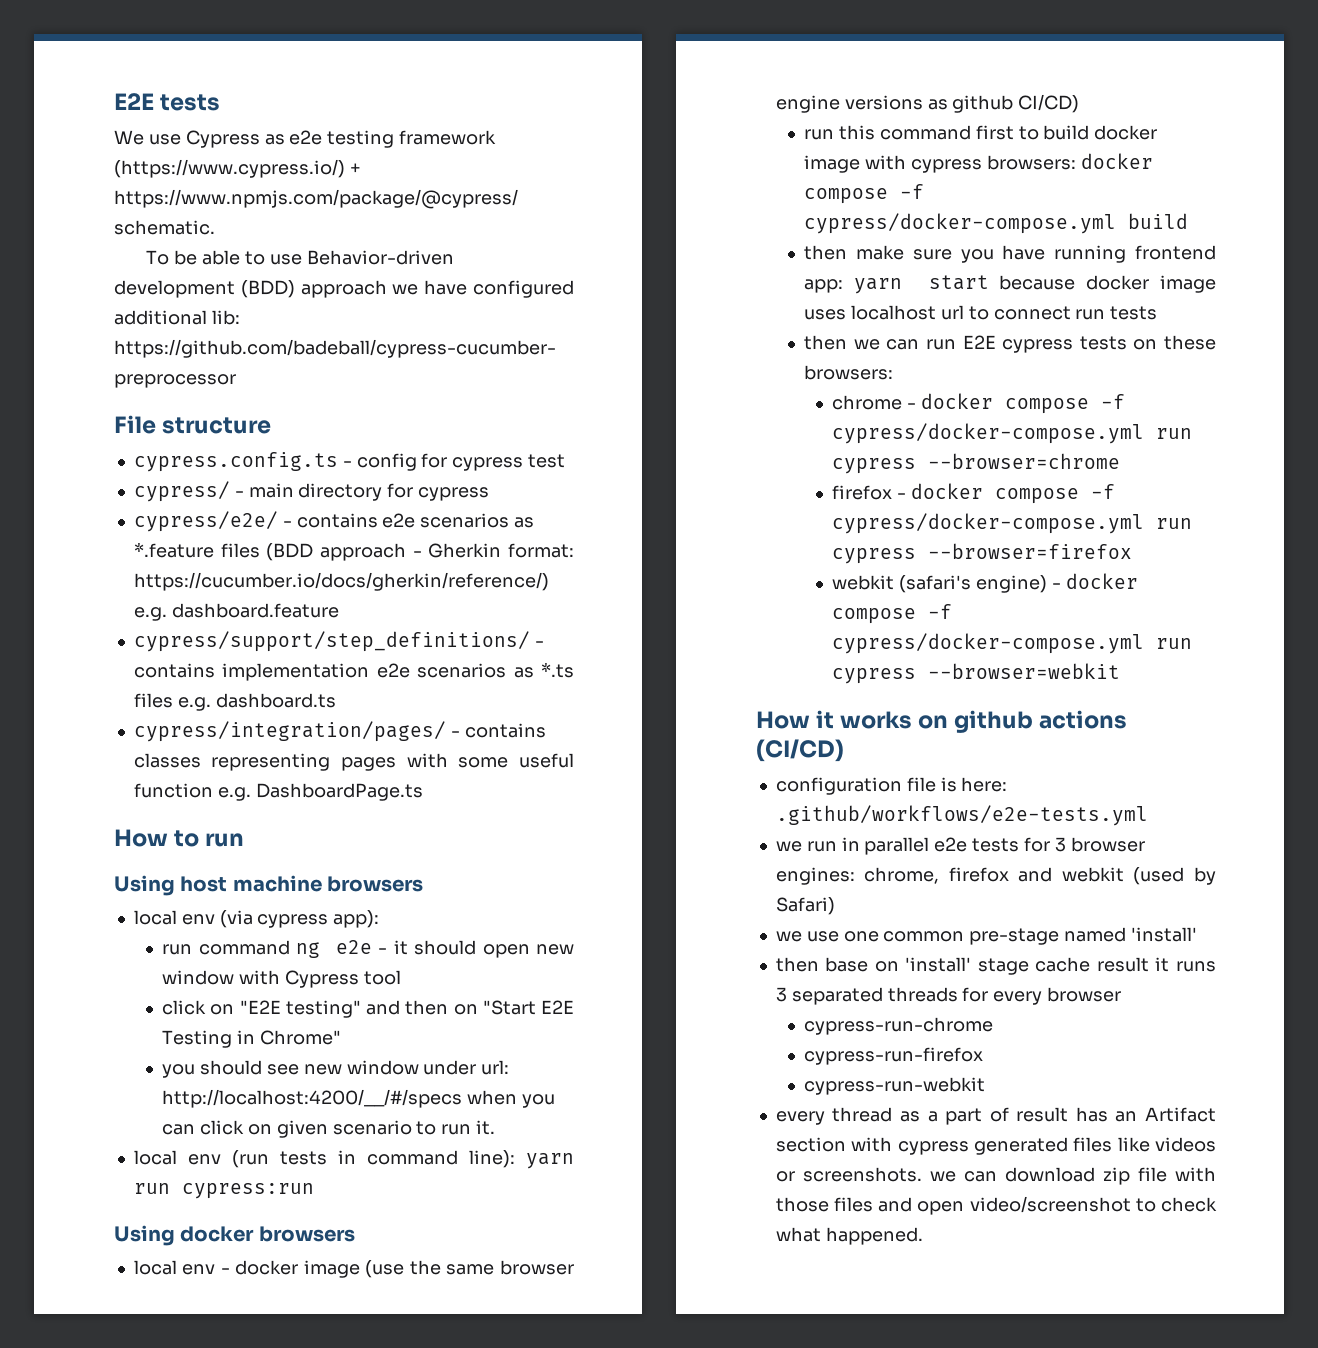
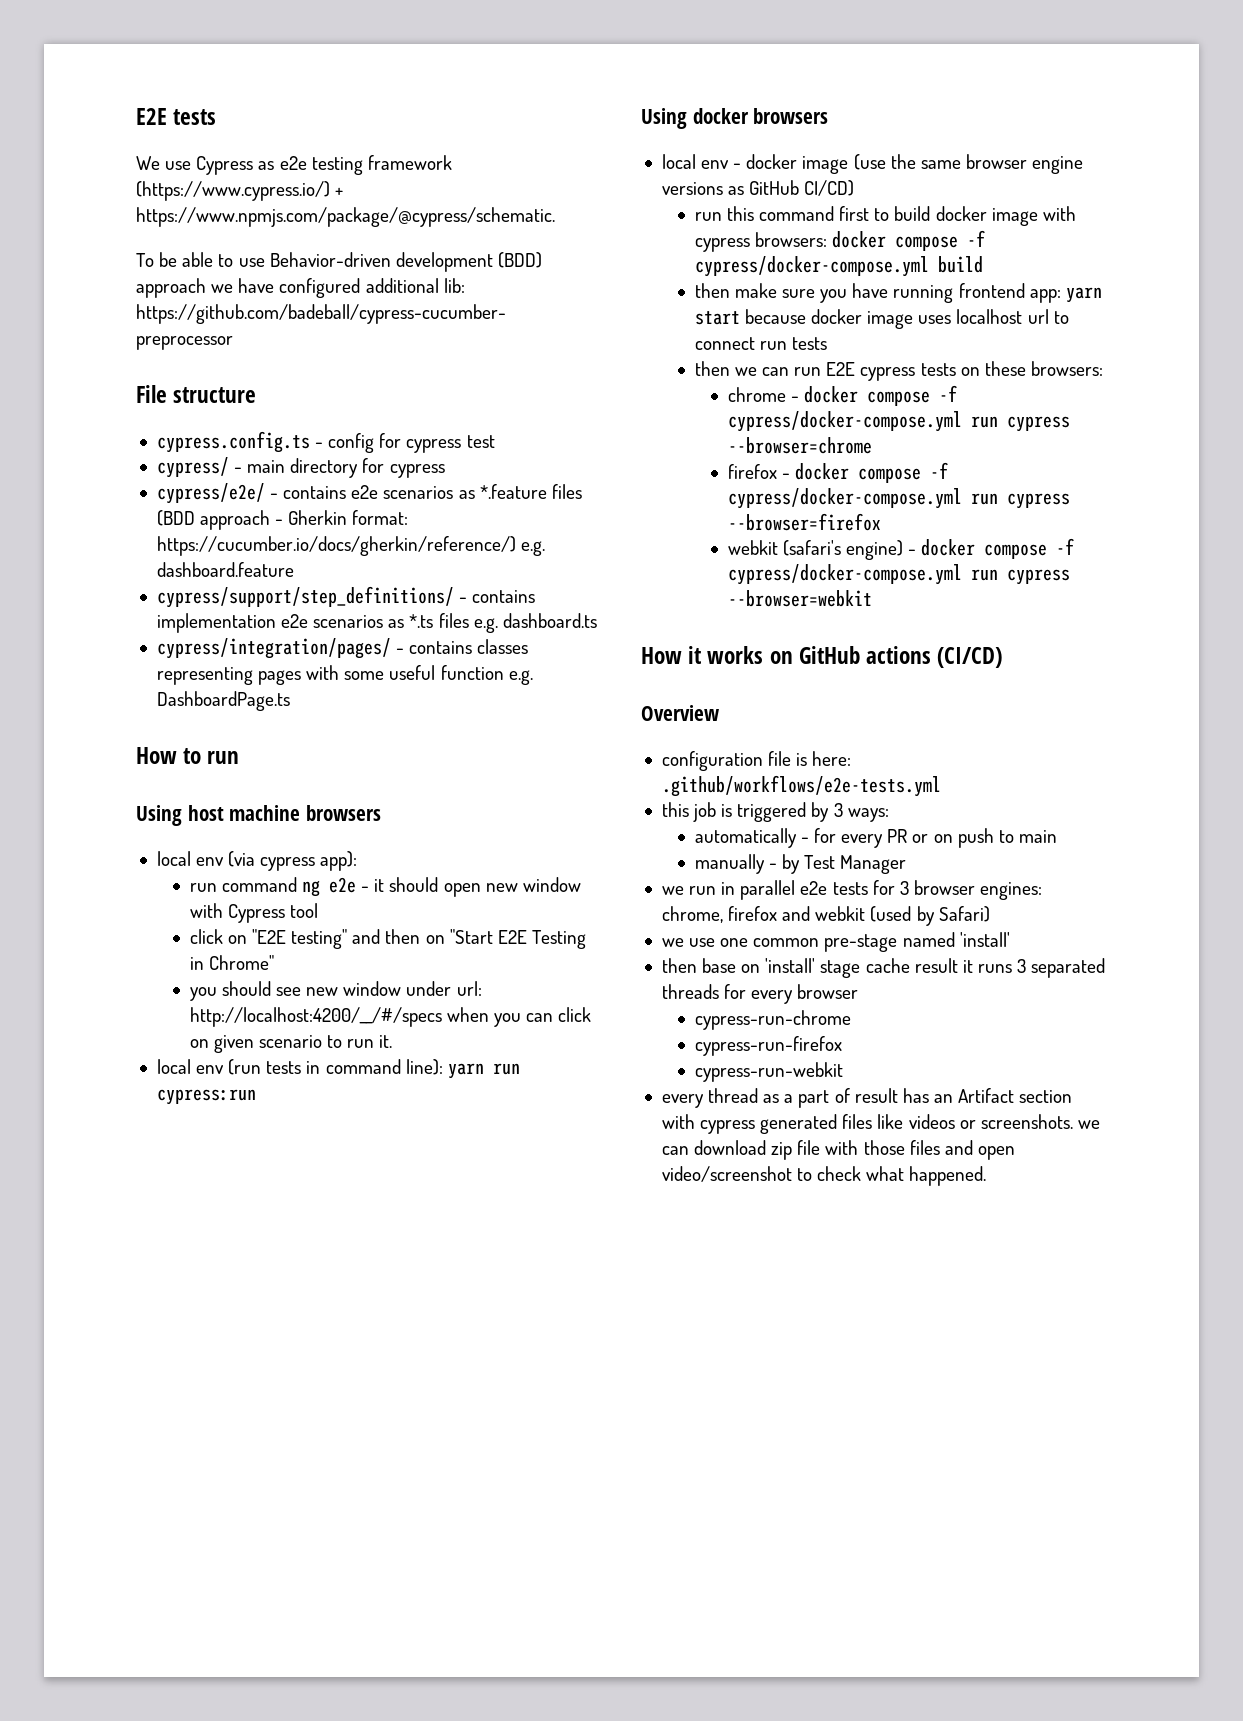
[952,95,1014,113] github -> [749,180,800,195] GitHub
[954,710,1034,733] github -> [798,646,860,664] GitHub
(844, 750) none -> [641,705,719,721] // Overview
(1148, 815) none -> [661,802,889,822] [694,828,1057,848] [694,854,907,874] // this job is triggered by 3 ways: // automatically - for every PR or on push to main // manually - by Test Manager

